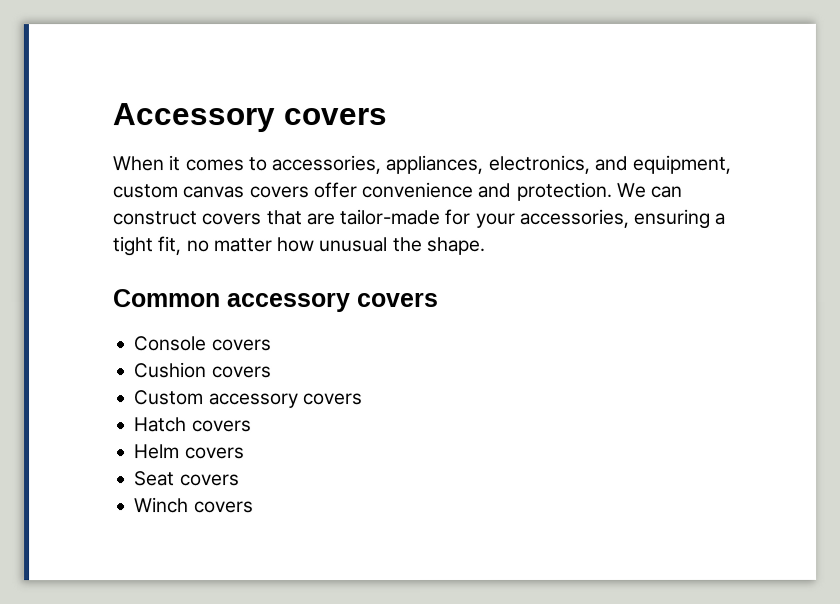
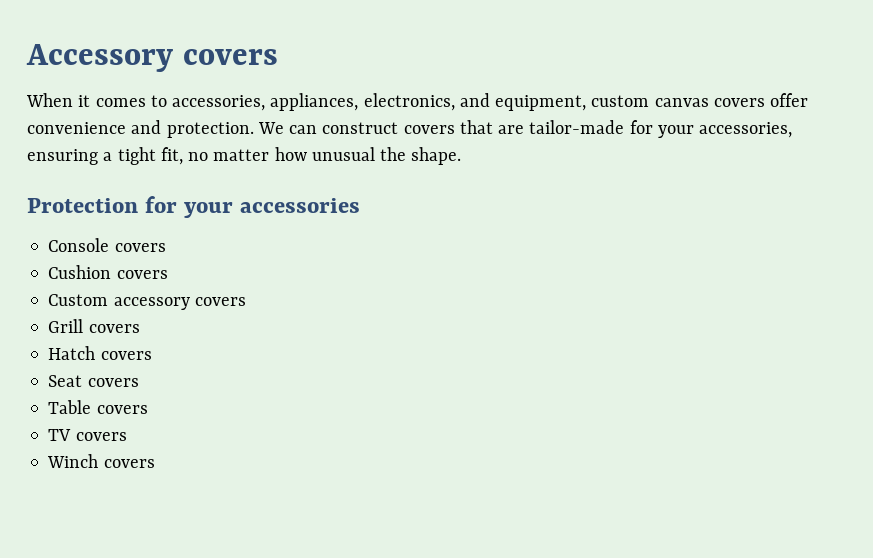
[112,289,439,313] Common accessory covers -> [27,196,361,218] Protection for your accessories
[134,417,252,433] [134,444,181,460] Hatch covers // Helm -> [48,319,140,333] [48,346,96,360] Grill covers // Hatch
(240, 480) none -> [48,400,148,414] [48,429,127,441] // Table covers // TV covers

